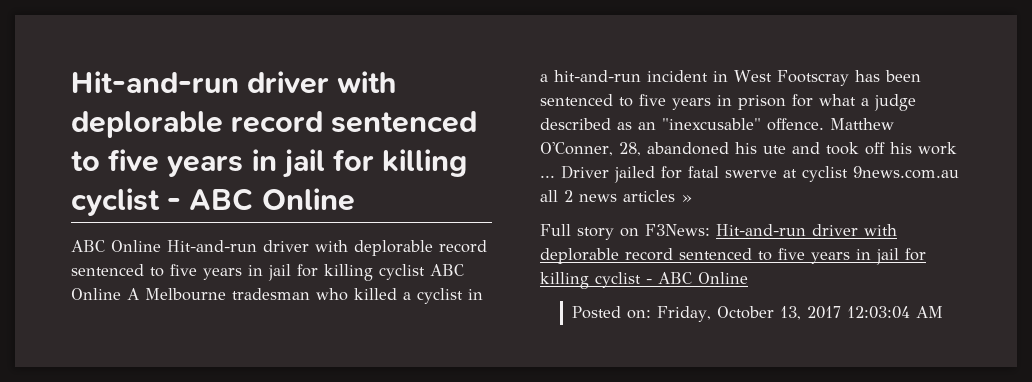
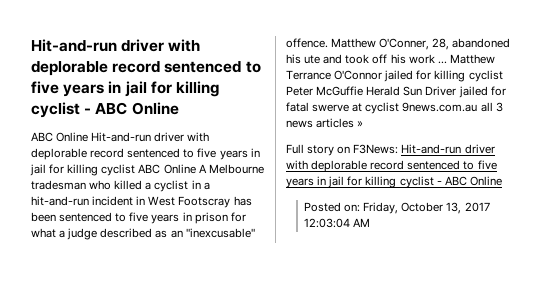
(555, 176) none -> [449,54,495,64] [286,70,503,82] [286,86,423,96] Matthew Terrance O'Connor jailed for killing cyclist Peter McGuffie Herald Sun
[564,190,573,202] 2 -> [495,102,503,112] 3

